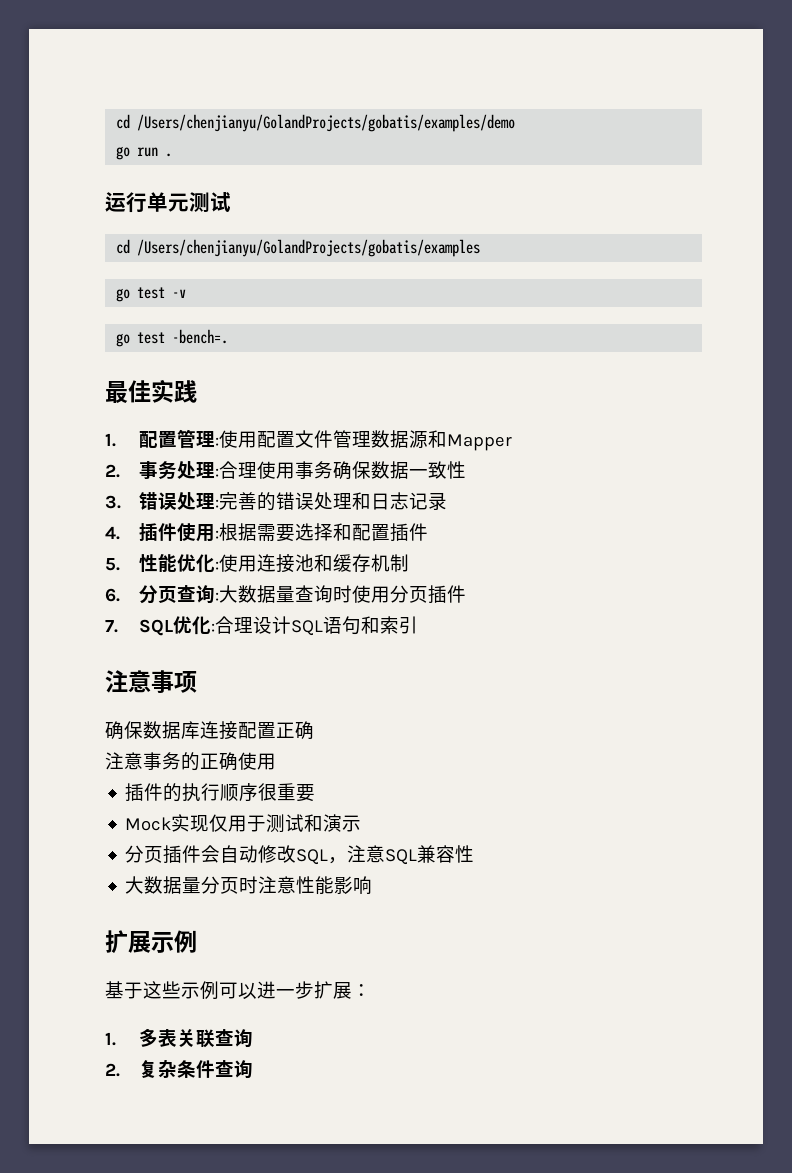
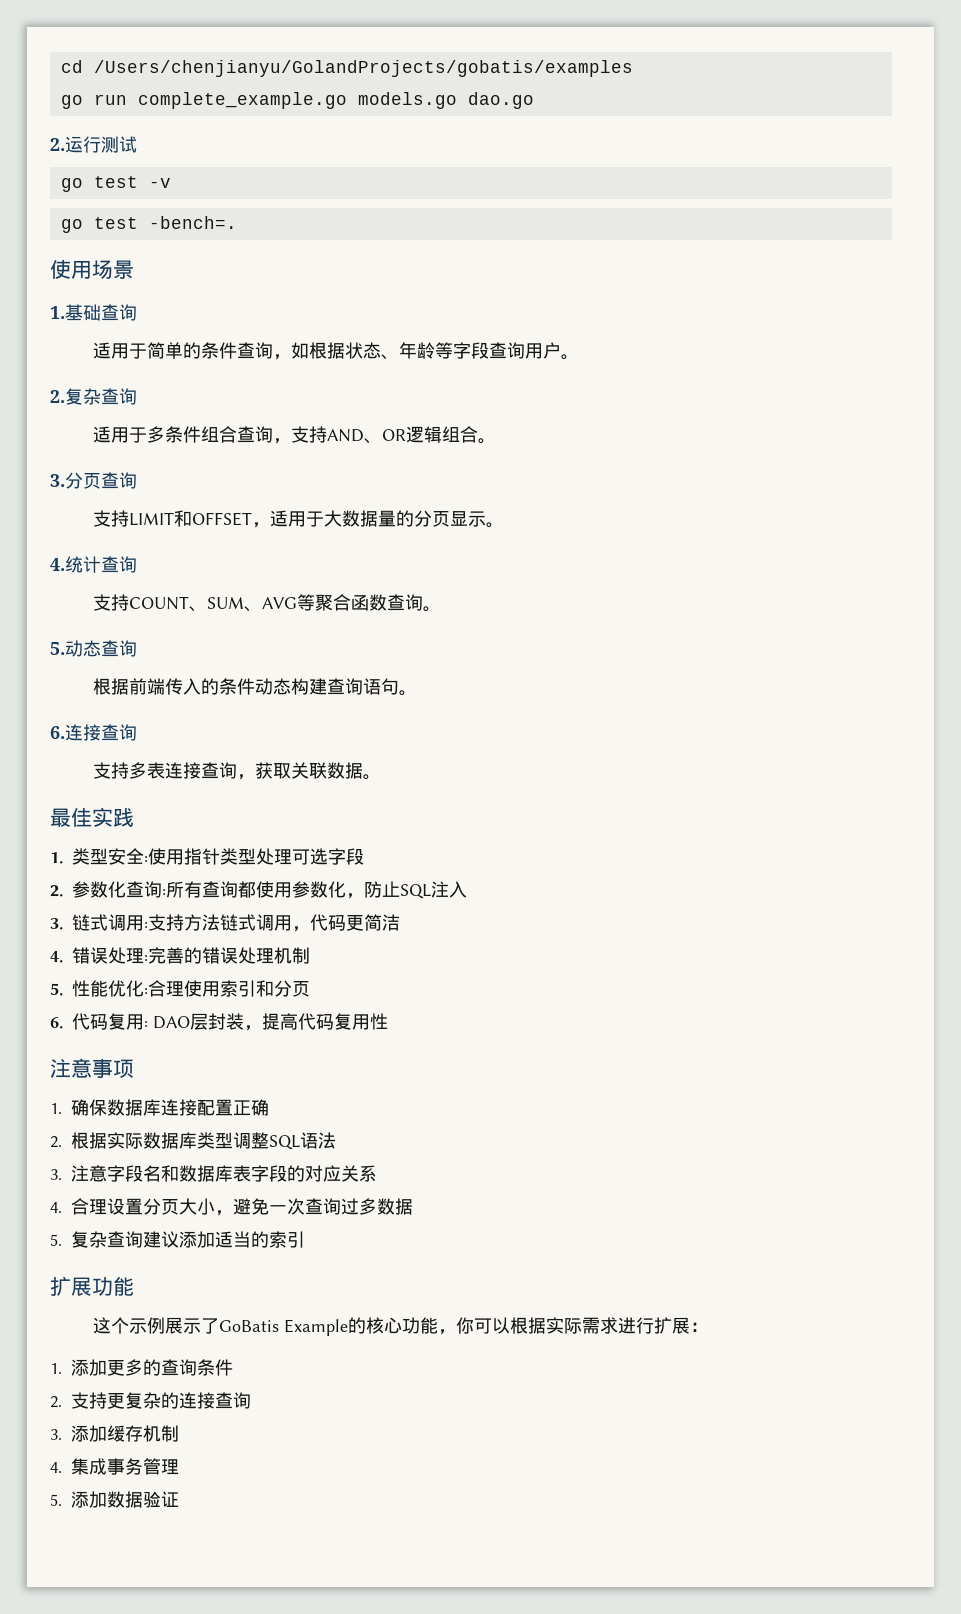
[116,114,516,132] cd /Users/chenjianyu/GolandProjects/gobatis/examples/demo -> [60,60,633,77] cd /Users/chenjianyu/GolandProjects/gobatis/examples
[165,153,173,157] [105,192,231,213] [116,239,481,257] . // 运行单元测试 // cd /Users/chenjianyu/GolandProjects/gobatis/examples -> [137,92,534,109] [50,136,137,153] complete_example.go models.go dao.go // 2.运行测试
[105,379,197,403] [105,429,512,451] [105,461,466,480] [105,495,121,509] 最佳实践 // 1.配置管理:使用配置文件管理数据源和Mapper // 2.事务处理:合理使用事务确保数据一致性 // 3. -> [50,259,134,279] [50,304,137,321] [93,342,580,360] [50,388,137,405] [93,426,497,444] [50,472,137,489] [93,510,505,528] [50,556,137,573] [93,594,442,612] [50,640,137,657] [93,678,418,696] [50,724,137,741] [93,762,382,780] [50,807,134,827] [50,848,364,865] [50,881,467,899] [50,914,400,932] [50,951,63,963] 使用场景 // 1.基础查询 // 适用于简单的条件查询，如根据状态、年龄等字段查询用户。 // 2.复杂查询 // 适用于多条件组合查询，支持AND、OR逻辑组合。 // 3.分页查询 // 支持LIMIT和OFFSET，适用于大数据量的分页显示。 // 4.统计查询 // 支持COUNT、SUM、AVG等聚合函数查询。 // 5.动态查询 // 根据前端传入的条件动态构建查询语句。 // 6.连接查询 // 支持多表连接查询，获取关联数据。 // 最佳实践 // 1.类型安全:使用指针类型处理可选字段 // 2.参数化查询:所有查询都使用参数化，防止SQL注入 // 3.链式调用:支持方法链式调用，代码更简洁 // 4.
[351,492,447,510] [105,523,428,542] [105,554,409,573] [105,585,466,604] [105,616,418,636] 和日志记录 // 4.插件使用:根据需要选择和配置插件 // 5.性能优化:使用连接池和缓存机制 // 6.分页查询:大数据量查询时使用分页插件 // 7. SQL优化:合理设计SQL语句和索引 -> [274,947,310,964] [50,980,310,997] [50,1013,388,1031] 机制 // 5.性能优化:合理使用索引和分页 // 6.代码复用: DAO层封装，提高代码复用性
(197, 682) none -> [50,1103,62,1114] 1.
[105,752,276,771] [125,783,316,802] [125,814,362,833] [125,845,475,865] [125,876,373,895] [105,930,197,954] [105,981,371,1000] [105,1028,253,1048] [105,1060,253,1079] 注意事务的正确使用 // 插件的执行顺序很重要 // Mock实现仅用于测试和演示 // 分页插件会自动修改SQL，注意SQL兼容性 // 大数据量分页时注意性能影响 // 扩展示例 // 基于这些示例可以进一步扩展： // 1.多表关联查询 // 2.复杂条件查询 -> [50,1132,336,1150] [50,1165,377,1182] [50,1198,413,1216] [50,1231,305,1248] [50,1276,134,1296] [93,1317,709,1336] [50,1359,233,1376] [50,1392,251,1409] [50,1425,179,1442] [50,1458,179,1475] [50,1491,179,1508] 2.根据实际数据库类型调整SQL语法 // 3.注意字段名和数据库表字段的对应关系 // 4.合理设置分页大小，避免一次查询过多数据 // 5.复杂查询建议添加适当的索引 // 扩展功能 // 这个示例展示了GoBatis Example的核心功能，你可以根据实际需求进行扩展： // 1.添加更多的查询条件 // 2.支持更复杂的连接查询 // 3.添加缓存机制 // 4.集成事务管理 // 5.添加数据验证

